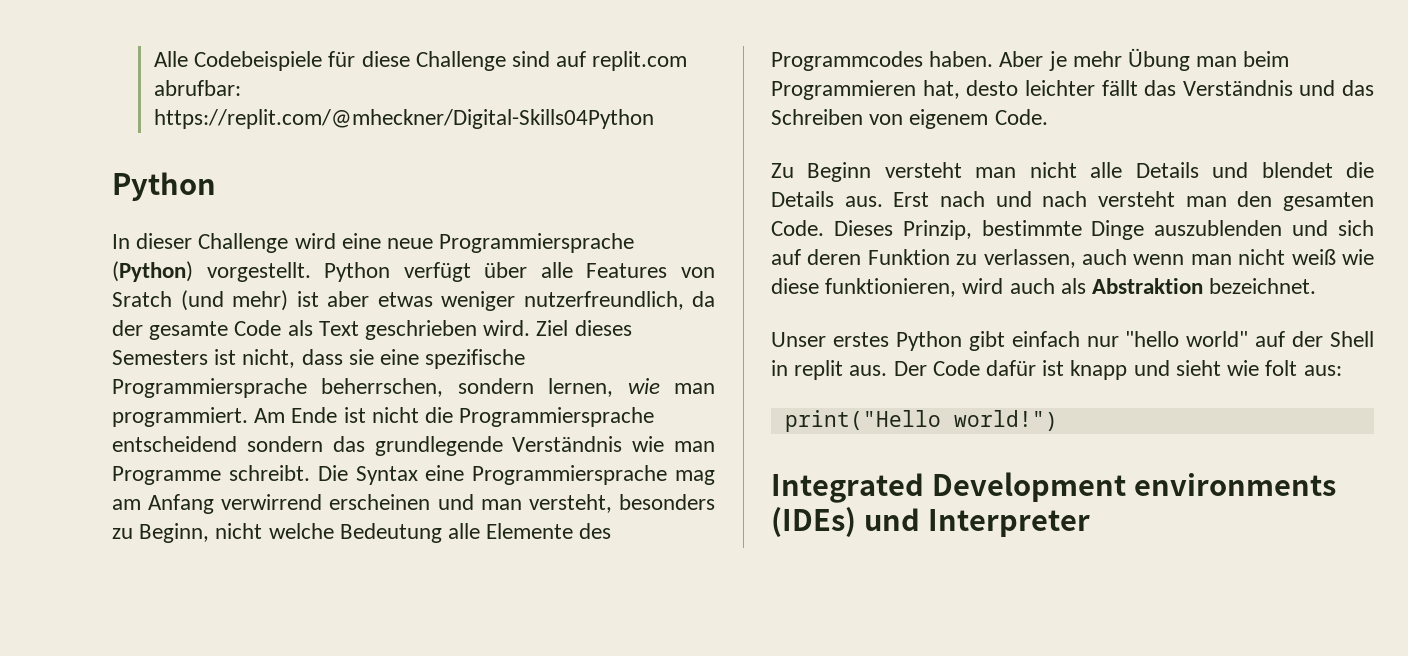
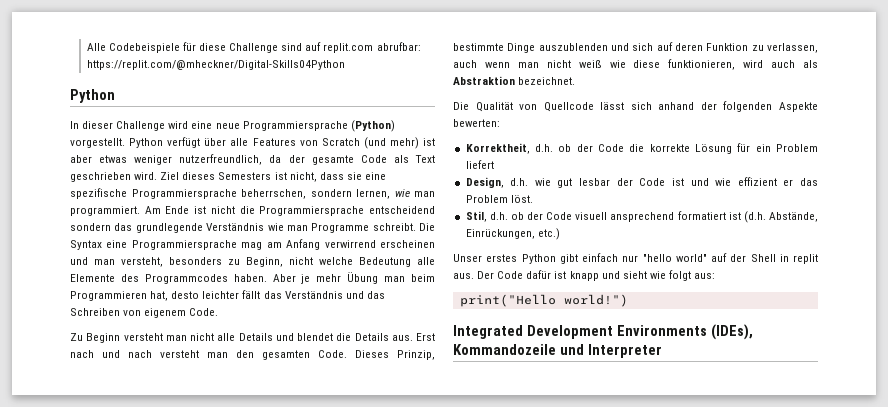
[112,291,172,307] Sratch -> [321,138,360,146] Scratch
(1317, 286) none -> [453,101,818,112] [453,119,500,127] [465,143,818,154] [465,160,494,169] [465,177,818,188] [465,195,533,203] [465,211,818,223] [465,228,560,240] // Die Qualität von Quellcode lässt sich anhand der folgenden Aspekte bewerten: // Korrektheit, d.h. ob der Code die korrekte Lösung für ein Problem liefert // Design, d.h. wie gut lesbar der Code ist und wie effizient er das Problem löst. // Stil, d.h. ob der Code visuell ansprechend formatiert ist (d.h. Abstände, Einrückungen, etc.)
[1265,360,1298,376] folt -> [668,270,691,281] folgt
[1133,473,1336,496] [771,506,856,537] environments (IDEs) -> [616,324,753,340] [453,344,556,355] Environments (IDEs), Kommandozeile

